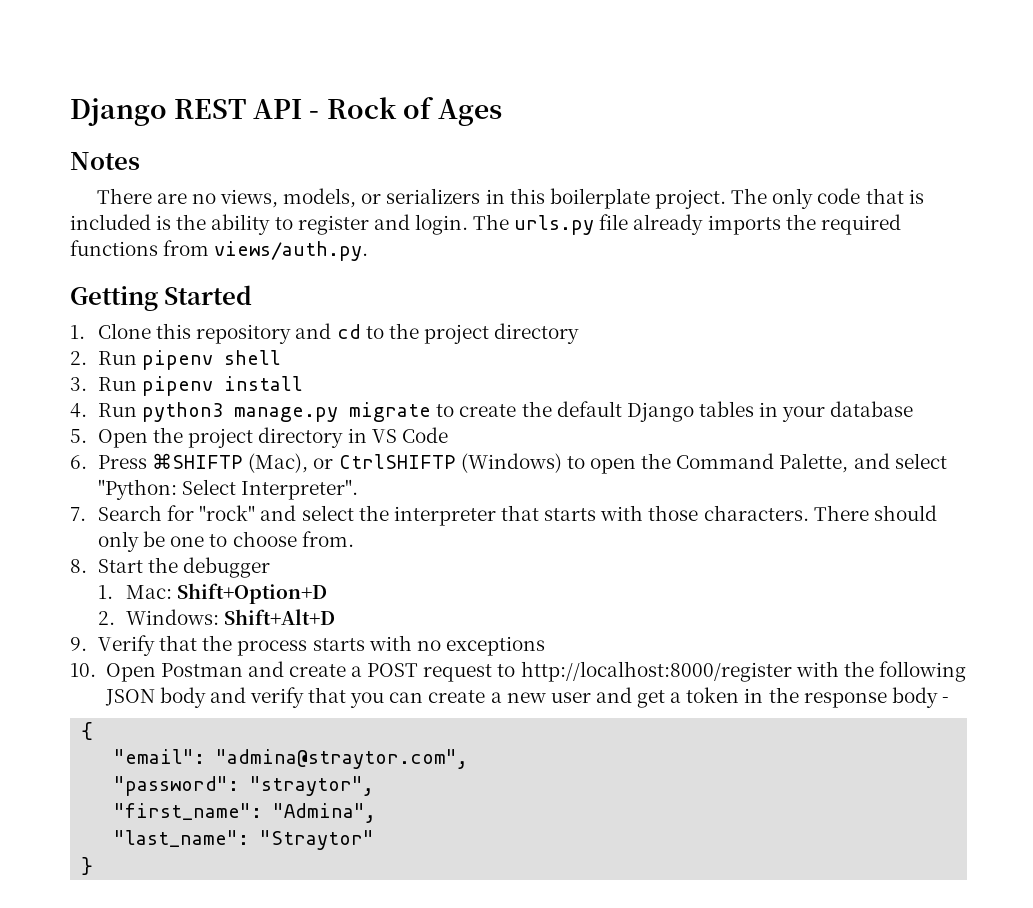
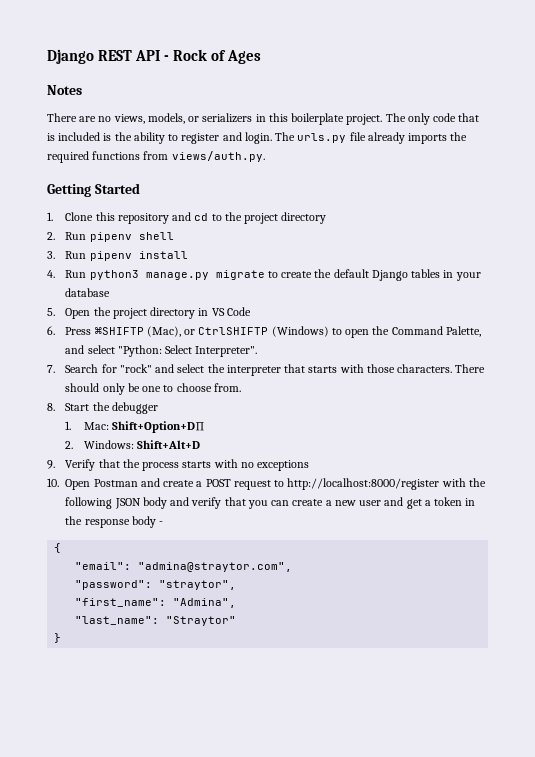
[177,583,328,604] Shift+Option+D -> [112,421,206,433] Shift+Option+D∏

